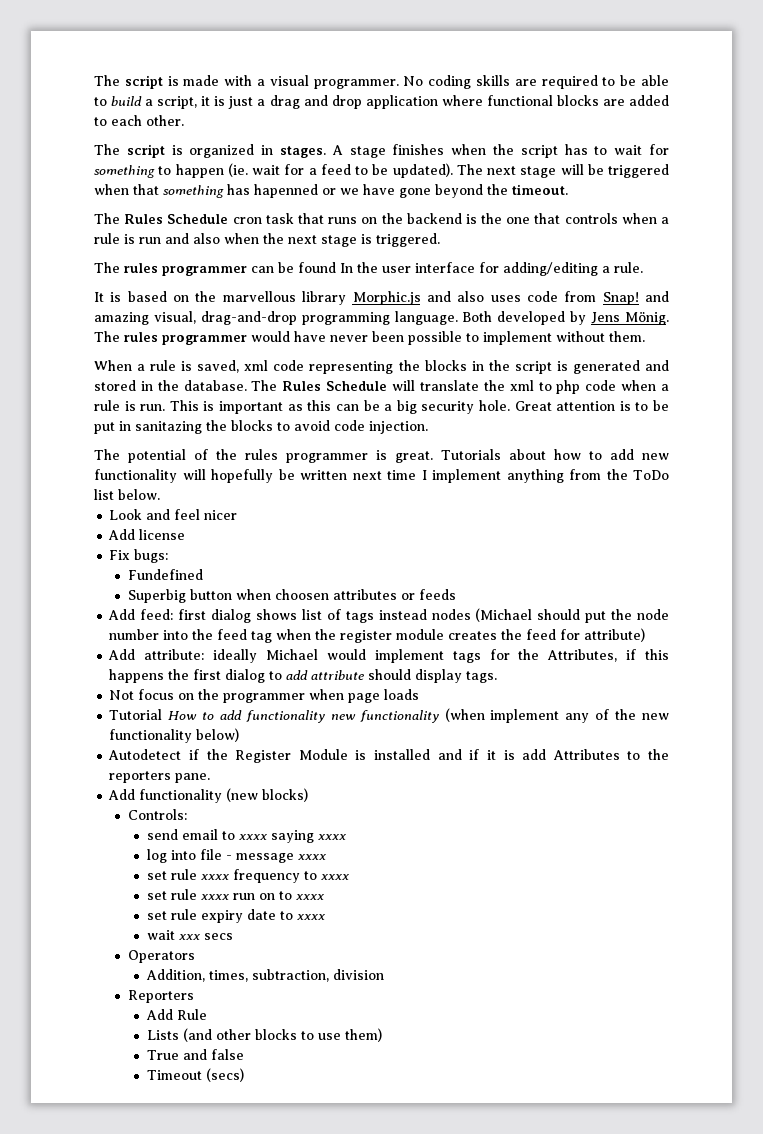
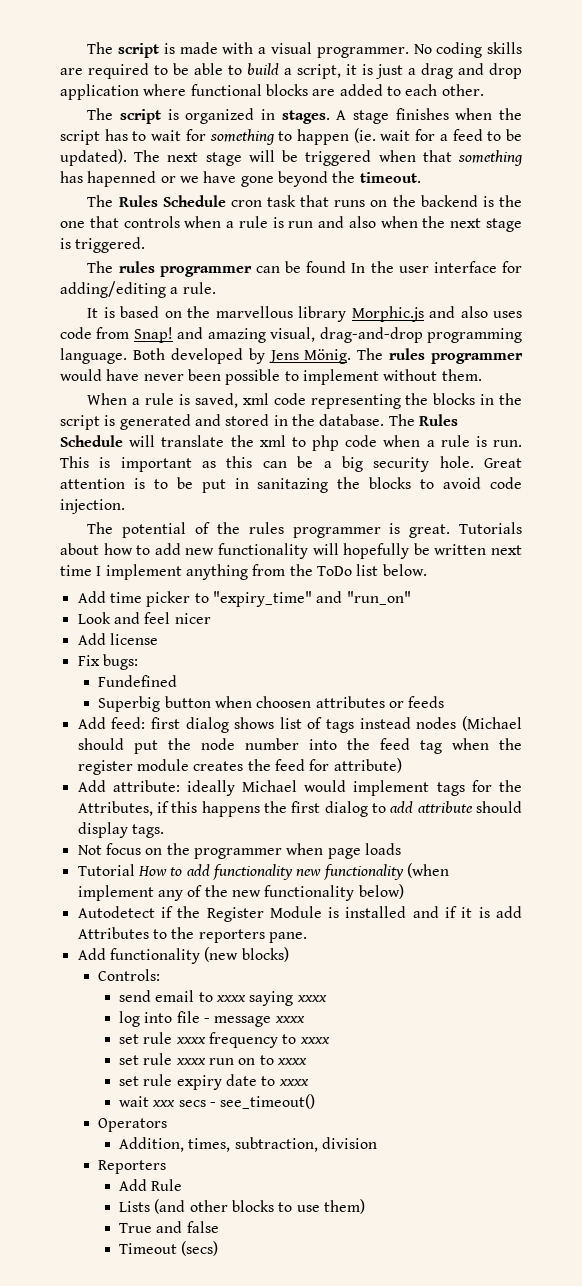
(160, 494) none -> [77,591,411,607] // Add time picker to "expiry_time" and "run_on"
(233, 936) none -> [209,1094,316,1109] - see_timeout()

